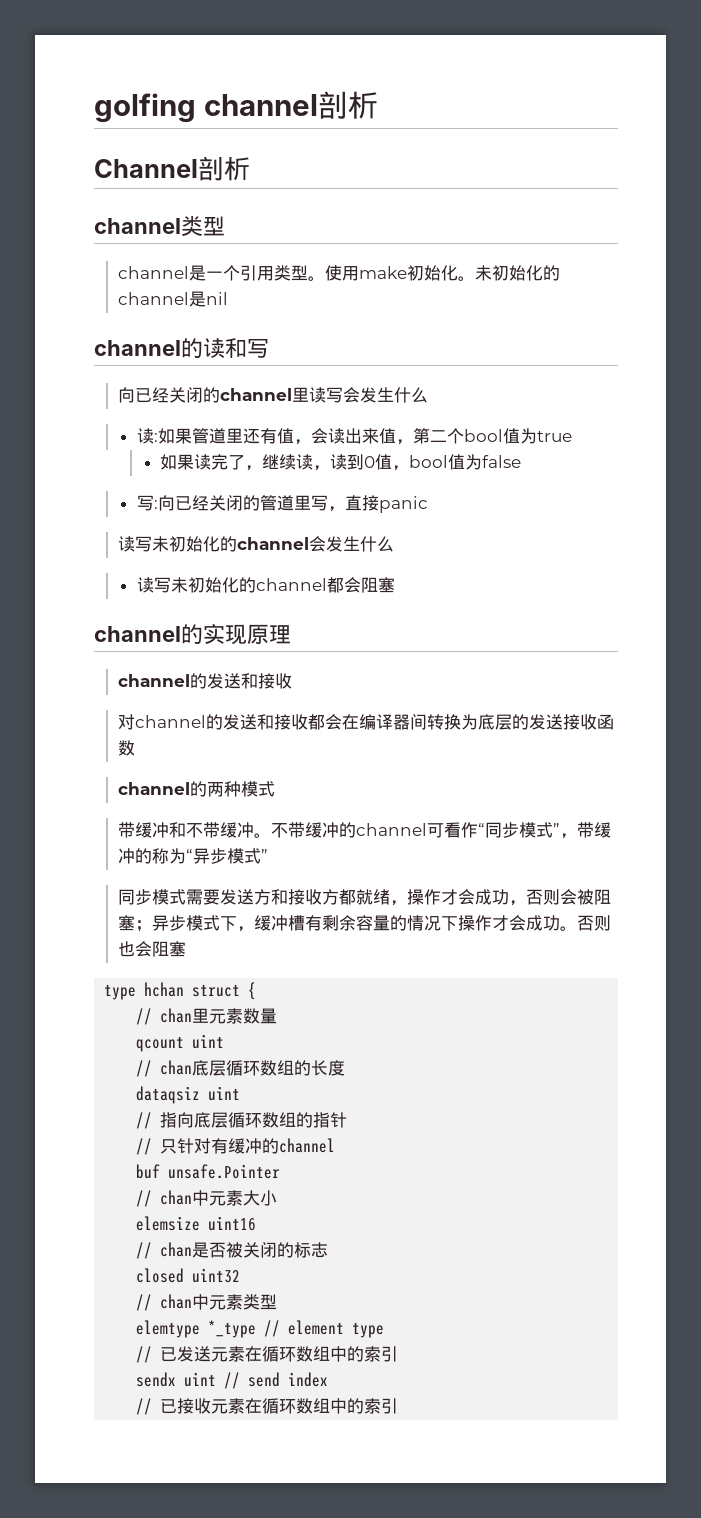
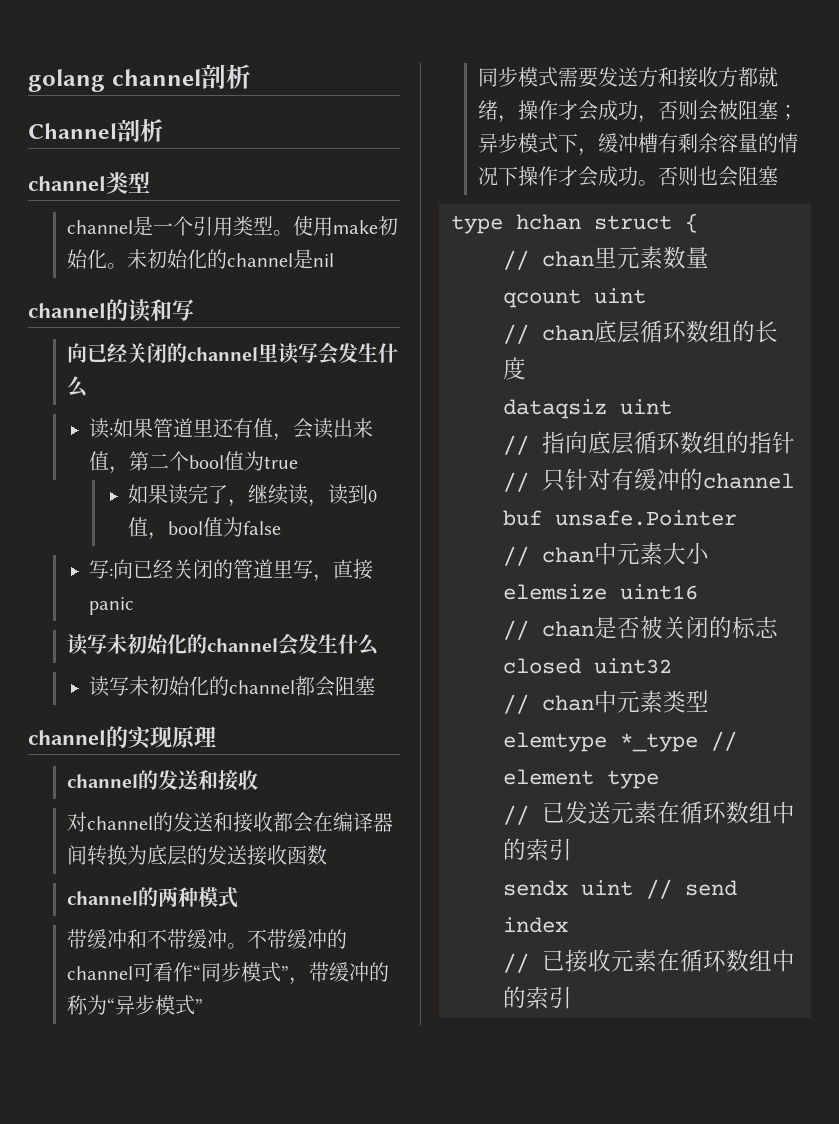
[94,93,196,123] golfing -> [28,69,105,92] golang

